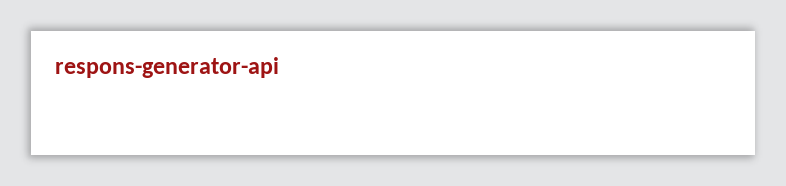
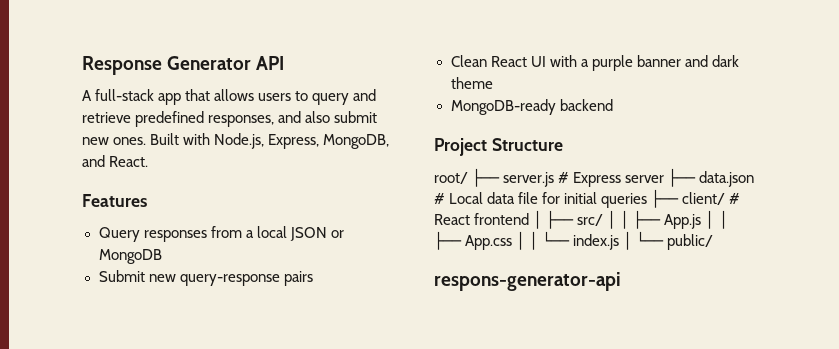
(55, 67) none -> [82,56,285,75] [82,89,377,105] [82,111,378,127] [82,133,390,149] [82,155,149,167] [82,194,147,207] [98,226,344,242] [98,249,162,264] [98,270,313,286] [450,55,739,71] [450,77,493,89] [450,99,613,115] [434,138,563,156] [434,168,755,187] [434,189,741,208] [434,210,728,229] [434,231,714,250] Response Generator API // A full-stack app that allows users to query and retrieve predefined responses, and also submit new ones. Built with Node.js, Express, MongoDB, and React. // Features // Query responses from a local JSON or MongoDB // Submit new query-response pairs // Clean React UI with a purple banner and dark theme // MongoDB-ready backend // Project Structure // root/ ├── server.js # Express server ├── data.json # Local data file for initial queries ├── client/ # React frontend │ ├── src/ │ │ ├── App.js │ │ ├── App.css │ │ └── index.js │ └── public/ //

